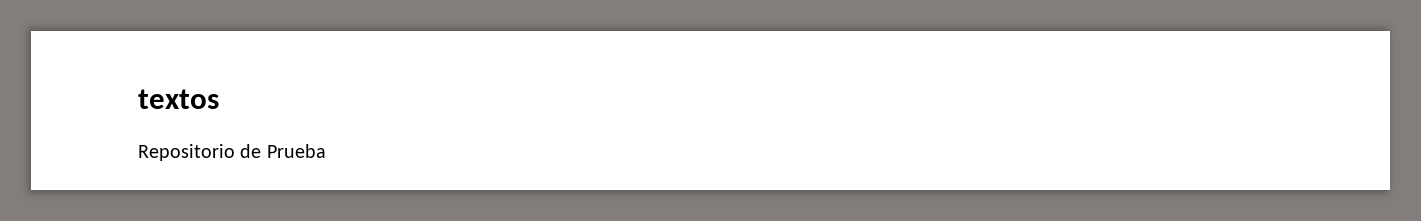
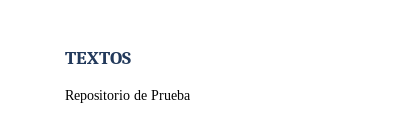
[138,89,219,109] textos -> [65,52,131,64] TEXTOS

